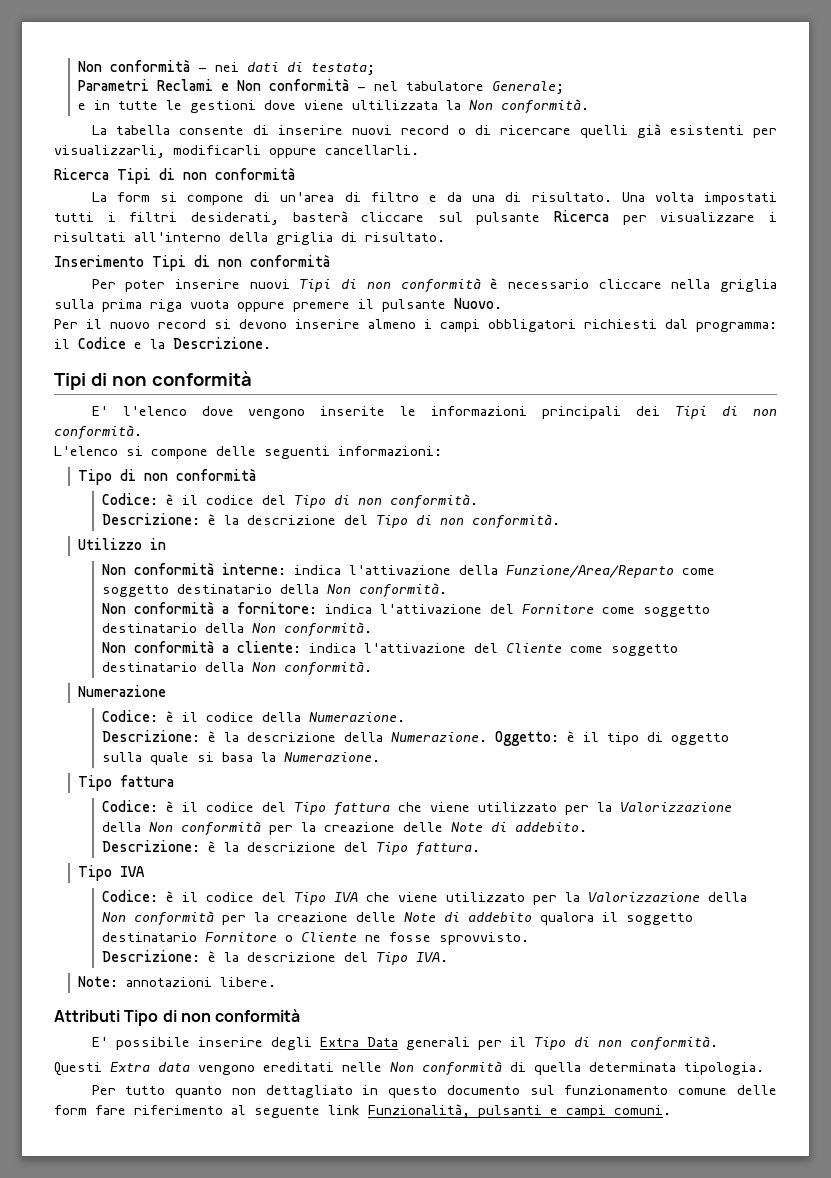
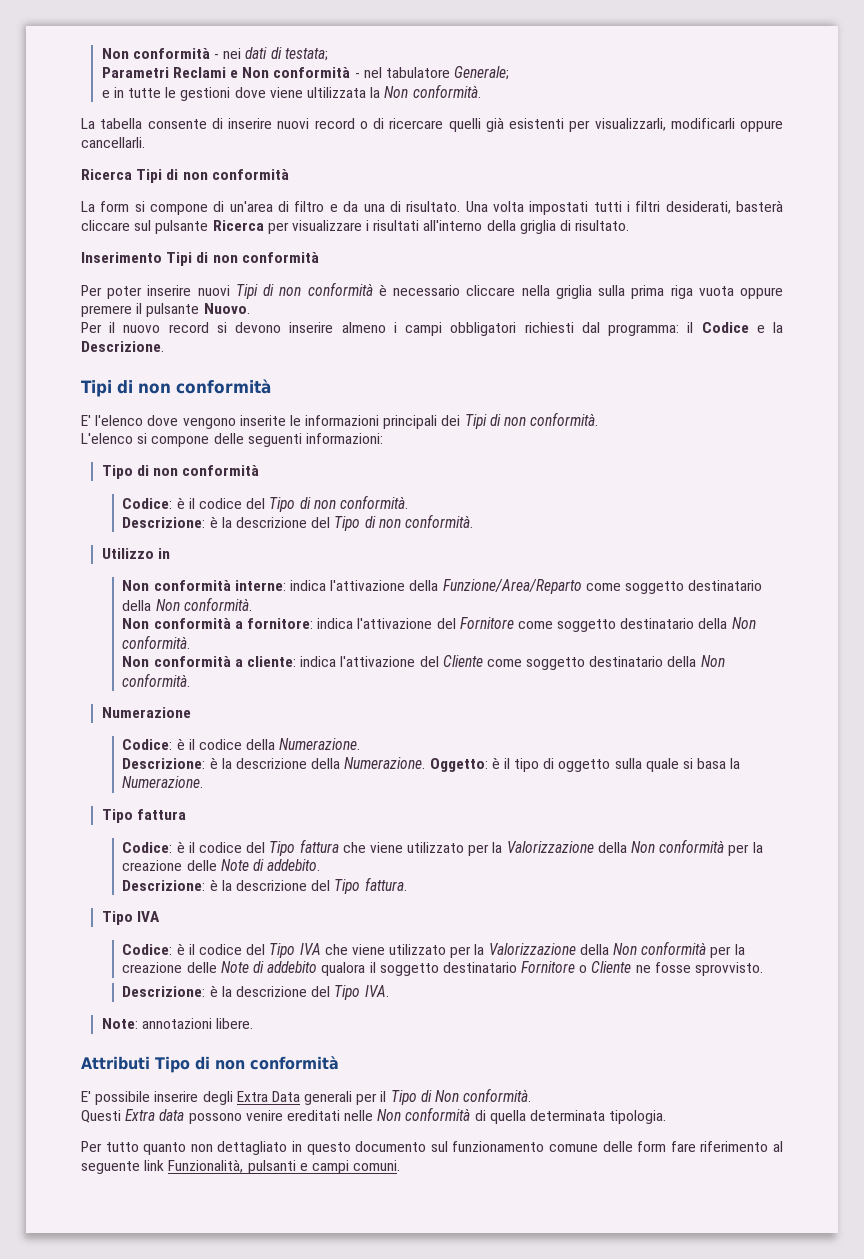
[597,1040,622,1047] non -> [435,1090,460,1102] Non
[198,1065,255,1075] vengono -> [188,1110,283,1124] possono venire

